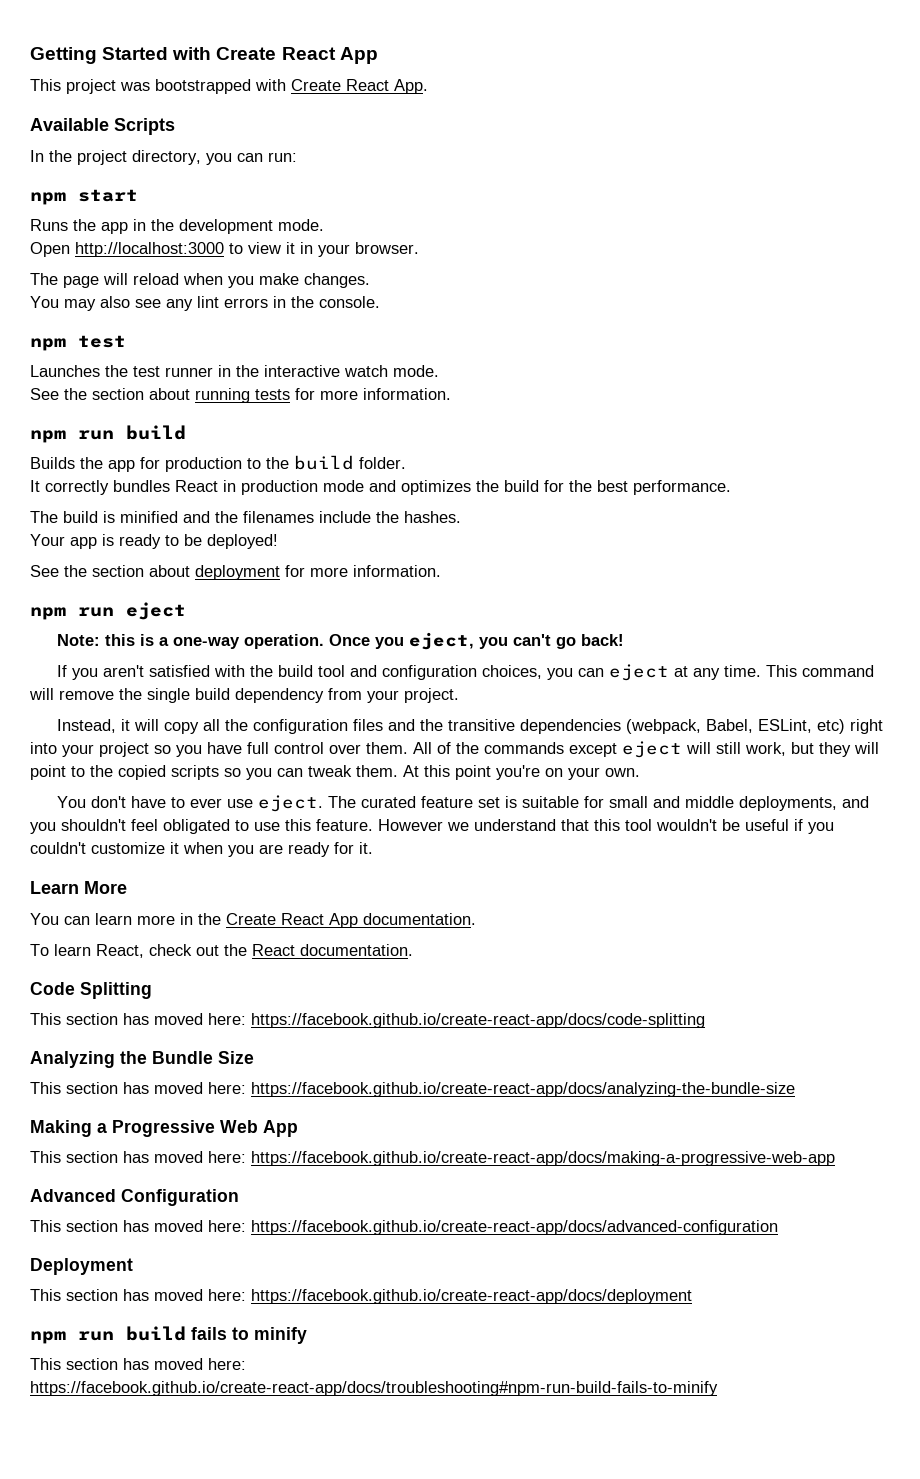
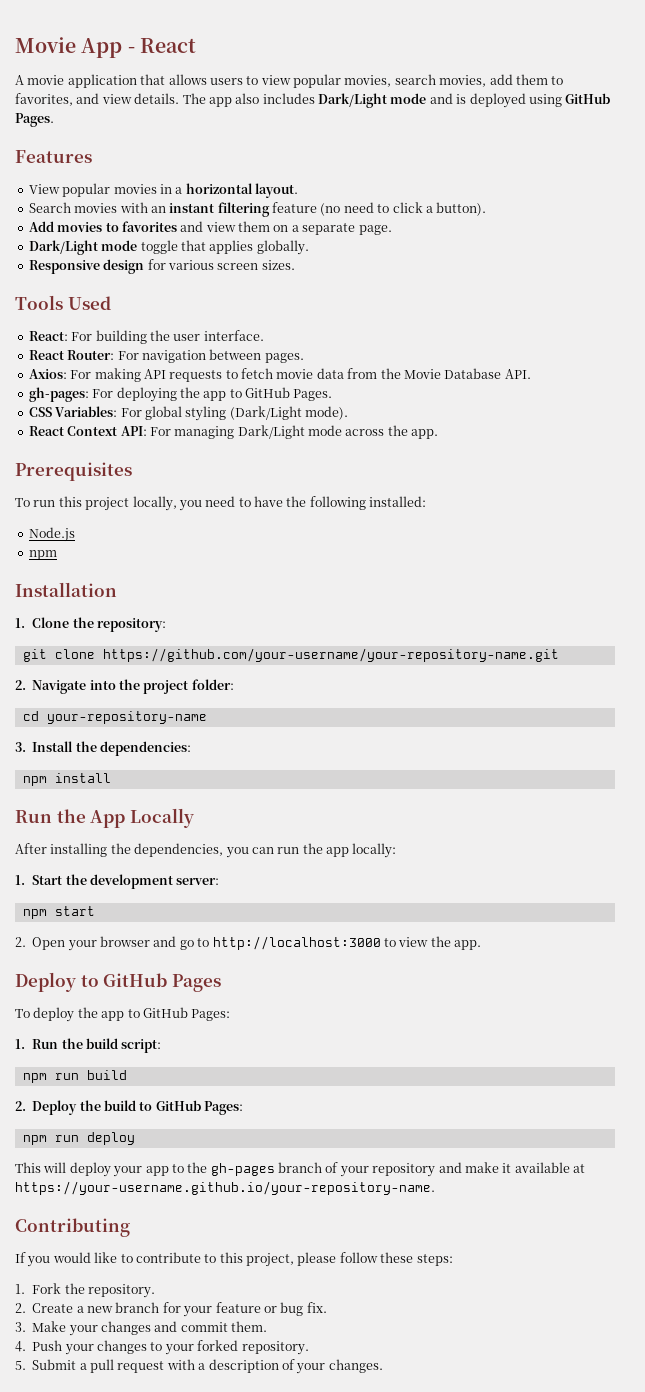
[30,47,378,64] [30,79,428,94] [30,118,175,135] [30,150,297,165] [30,189,138,205] [30,219,324,234] [30,242,419,257] [30,273,370,288] [30,296,380,311] [30,335,126,351] [30,365,439,377] [30,388,451,403] [30,425,186,443] [30,455,406,472] [30,480,731,495] [30,511,461,523] [30,534,278,549] [30,565,441,580] [30,602,186,620] [57,632,625,650] [57,664,875,681] [29,688,459,703] [57,719,884,734] [30,741,879,758] [30,765,640,780] [57,795,870,812] [30,819,834,834] [30,842,373,857] [30,881,127,894] [30,913,476,928] [30,944,413,958] [30,982,152,999] [30,1013,705,1028] [30,1051,254,1068] [30,1082,795,1097] [30,1120,298,1137] [30,1151,835,1166] [30,1189,239,1206] [30,1220,778,1235] [30,1258,133,1275] [30,1289,692,1304] [30,1326,307,1344] [30,1358,246,1370] [30,1381,718,1396] Getting Started with Create React App // This project was bootstrapped with Create React App. // Available Scripts // In the project directory, you can run: // npm start // Runs the app in the development mode. // Open http://localhost:3000 to view it in your browser. // The page will reload when you make changes. // You may also see any lint errors in the console. // npm test // Launches the test runner in the interactive watch mode. // See the section about running tests for more information. // npm run build // Builds the app for production to the build folder. // It correctly bundles React in production mode and optimizes the build for the best performance. // The build is minified and the filenames include the hashes. // Your app is ready to be deployed! // See the section about deployment for more information. // npm run eject // Note: this is a one-way operation. Once you eject, you can't go back! // If you aren't satisfied with the build tool and configuration choices, you can eject at any time. This command will remove the single build dependency from your project. // Instead, it will copy all the configuration files and the transitive dependencies (webpack, Babel, ESLint, etc) right into your project so you have full control over them. All of the commands except eject will still work, but they will point to the copied scripts so you can tweak them. At this point you're on your own. // You don't have to ever use eject. The curated feature set is suitable for small and middle deployments, and you shouldn't feel obligated to use this feature. However we understand that this tool wouldn't be useful if you couldn't customize it when you are ready for it. // Learn More // You can learn more in the Create React App documentation. // To learn React, check out the React documentation. // Code Splitting // This section has moved here: https://facebook.github.io/create-react-app/docs/code-splitting // Analyzing the Bundle Size // This section has moved here: https://facebook.github.io/create-react-app/docs/analyzing-the-bundle-size // Making a Progressive Web App // This section has moved here: https://facebook.github.io/create-react-app/docs/making-a-progressive-web-app // Advanced Configuration // This section has moved here: https://facebook.github.io/create-react-app/docs/advanced-configuration // Deployment // This section has moved here: https://facebook.github.io/create-react-app/docs/deployment // npm run build fails to minify // This section has moved here: https://facebook.github.io/create-react-app/docs/troubleshooting#npm-run-build-fails-to-minify -> [15,37,196,58] [15,74,564,88] [15,93,611,108] [15,113,54,127] [15,150,92,163] [28,183,298,198] [28,202,487,217] [28,221,392,235] [28,240,309,255] [28,259,295,274] [15,295,111,310] [28,330,264,344] [28,349,304,363] [28,368,531,382] [28,387,333,402] [28,406,348,421] [28,425,439,439] [15,462,132,481] [15,496,427,511] [28,527,75,542] [28,550,57,560] [15,582,117,597] [15,617,166,632] [22,648,559,662] [15,679,234,694] [22,711,207,724] [15,741,191,756] [22,773,111,786] [15,808,194,828] [15,843,397,858] [15,874,220,889] [22,906,95,919] [15,936,481,951] [15,972,221,992] [15,1007,231,1022] [15,1038,162,1053] [22,1070,127,1083] [15,1100,244,1115] [22,1132,135,1145] [15,1162,585,1177] [15,1181,435,1195] [15,1218,130,1237] [15,1252,453,1267] [15,1283,155,1298] [15,1302,327,1317] [15,1321,268,1336] [15,1340,309,1355] [15,1359,383,1374] Movie App - React // A movie application that allows users to view popular movies, search movies, add them to favorites, and view details. The app also includes Dark/Light mode and is deployed using GitHub Pages. // Features // View popular movies in a horizontal layout. // Search movies with an instant filtering feature (no need to click a button). // Add movies to favorites and view them on a separate page. // Dark/Light mode toggle that applies globally. // Responsive design for various screen sizes. // Tools Used // React: For building the user interface. // React Router: For navigation between pages. // Axios: For making API requests to fetch movie data from the Movie Database API. // gh-pages: For deploying the app to GitHub Pages. // CSS Variables: For global styling (Dark/Light mode). // React Context API: For managing Dark/Light mode across the app. // Prerequisites // To run this project locally, you need to have the following installed: // Node.js // npm // Installation // 1. Clone the repository: // git clone https://github.com/your-username/your-repository-name.git // 2. Navigate into the project folder: // cd your-repository-name // 3. Install the dependencies: // npm install // Run the App Locally // After installing the dependencies, you can run the app locally: // 1. Start the development server: // npm start // 2. Open your browser and go to http://localhost:3000 to view the app. // Deploy to GitHub Pages // To deploy the app to GitHub Pages: // 1. Run the build script: // npm run build // 2. Deploy the build to GitHub Pages: // npm run deploy // This will deploy your app to the gh-pages branch of your repository and make it available at https://your-username.github.io/your-repository-name. // Contributing // If you would like to contribute to this project, please follow these steps: // 1. Fork the repository. // 2. Create a new branch for your feature or bug fix. // 3. Make your changes and commit them. // 4. Push your changes to your forked repository. // 5. Submit a pull request with a description of your changes.

